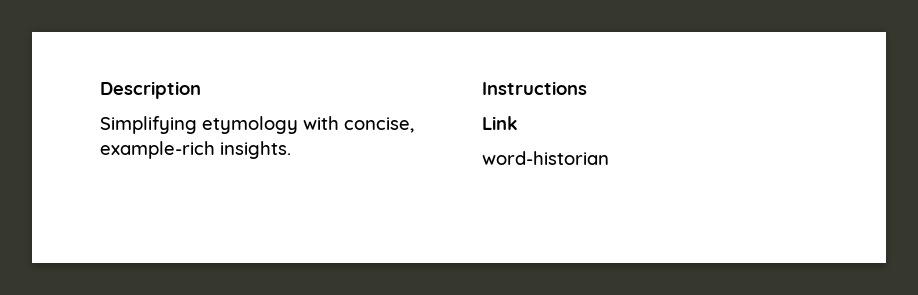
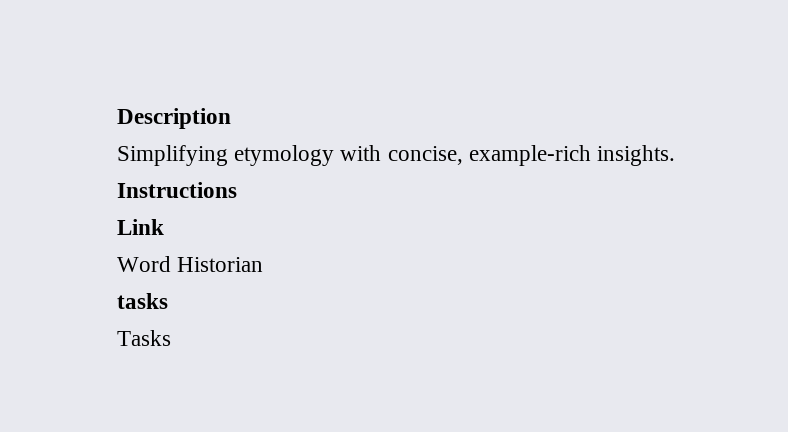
[482,151,609,165] word-historian -> [117,256,264,272] [117,293,168,309] [117,330,171,346] Word Historian // tasks // Tasks

